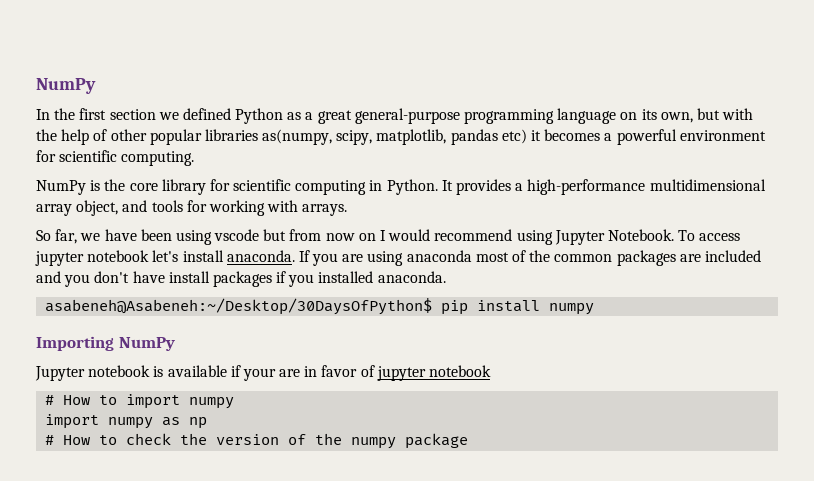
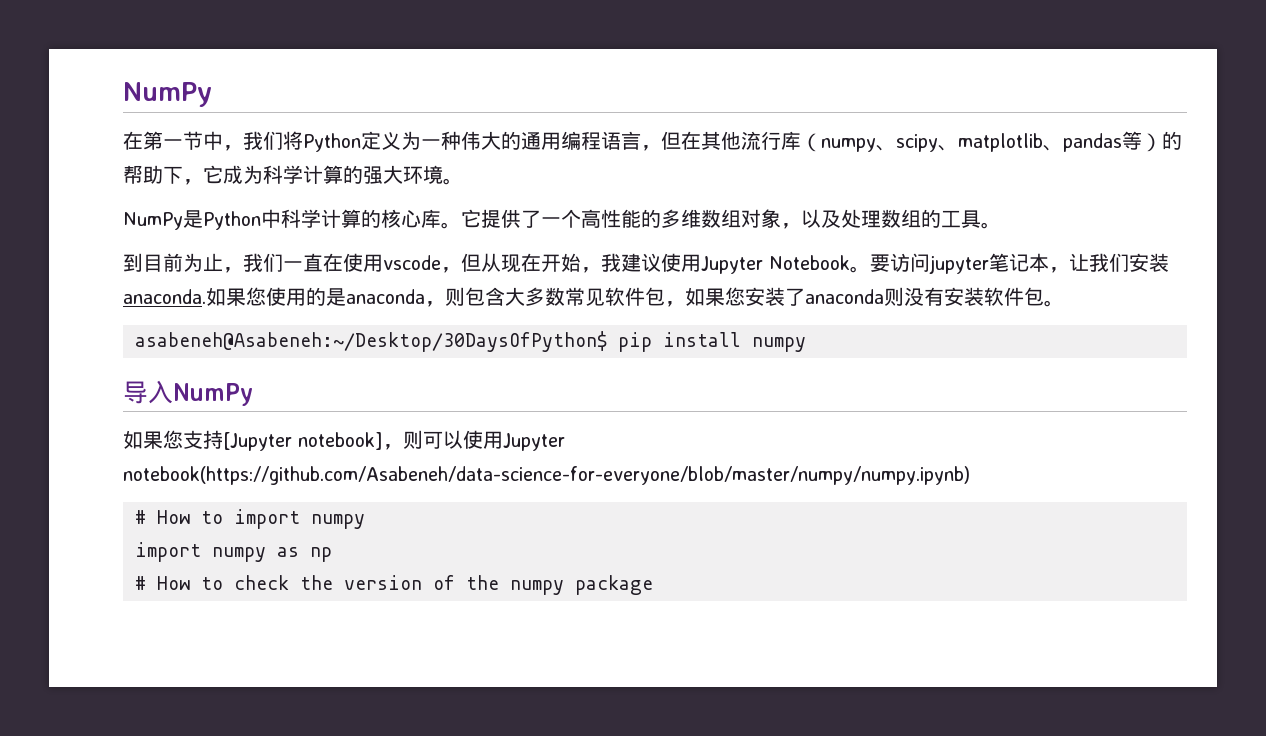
[36,78,96,94] [36,108,754,124] [36,129,766,145] [36,150,195,166] [36,179,766,195] [36,200,348,216] [36,229,741,245] [35,250,761,266] [36,271,446,287] NumPy // In the first section we defined Python as a great general-purpose programming language on its own, but with the help of other popular libraries as(numpy, scipy, matplotlib, pandas etc) it becomes a powerful environment for scientific computing. // NumPy is the core library for scientific computing in Python. It provides a high-performance multidimensional array object, and tools for working with arrays. // So far, we have been using vscode but from now on I would recommend using Jupyter Notebook. To access jupyter notebook let's install anaconda. If you are using anaconda most of the common packages are included and you don't have install packages if you installed anaconda. -> [123,82,212,107] [123,131,1182,152] [123,165,463,185] [123,209,1001,230] [123,253,1169,274] [123,287,1064,307] NumPy // 在第一节中，我们将Python定义为一种伟大的通用编程语言，但在其他流行库（numpy、scipy、matplotlib、pandas等）的帮助下，它成为科学计算的强大环境。 // NumPy是Python中科学计算的核心库。它提供了一个高性能的多维数组对象，以及处理数组的工具。 // 到目前为止，我们一直在使用vscode，但从现在开始，我建议使用Jupyter Notebook。要访问jupyter笔记本，让我们安装anaconda.如果您使用的是anaconda，则包含大多数常见软件包，如果您安装了anaconda则没有安装软件包。
[36,336,175,351] [35,365,492,381] Importing NumPy // Jupyter notebook is available if your are in favor of jupyter notebook -> [123,380,253,406] [123,430,565,451] [123,466,970,485] 导入NumPy // 如果您支持[Jupyter notebook]，则可以使用Jupyter notebook(https://github.com/Asabeneh/data-science-for-everyone/blob/master/numpy/numpy.ipynb)

